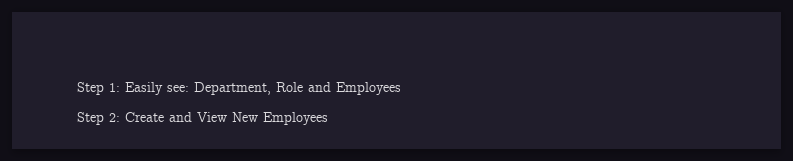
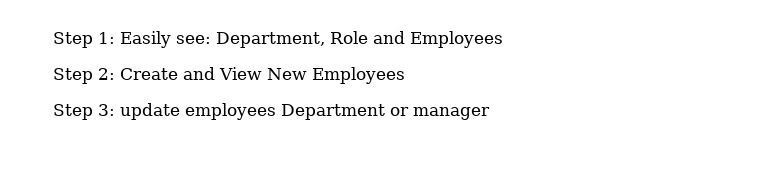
(328, 118) none -> [53,103,490,120] // Step 3: update employees Department or manager

